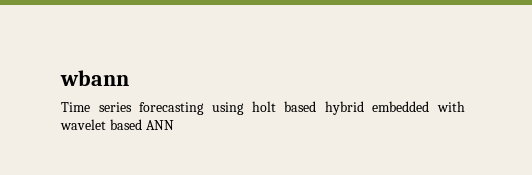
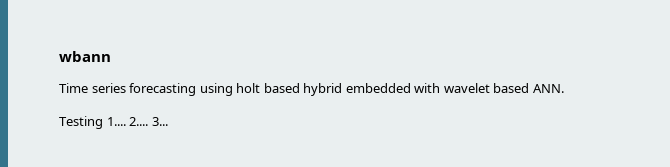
[145,120,174,130] ANN -> [532,84,564,93] [59,116,168,129] ANN. // Testing 1.... 2.... 3...

